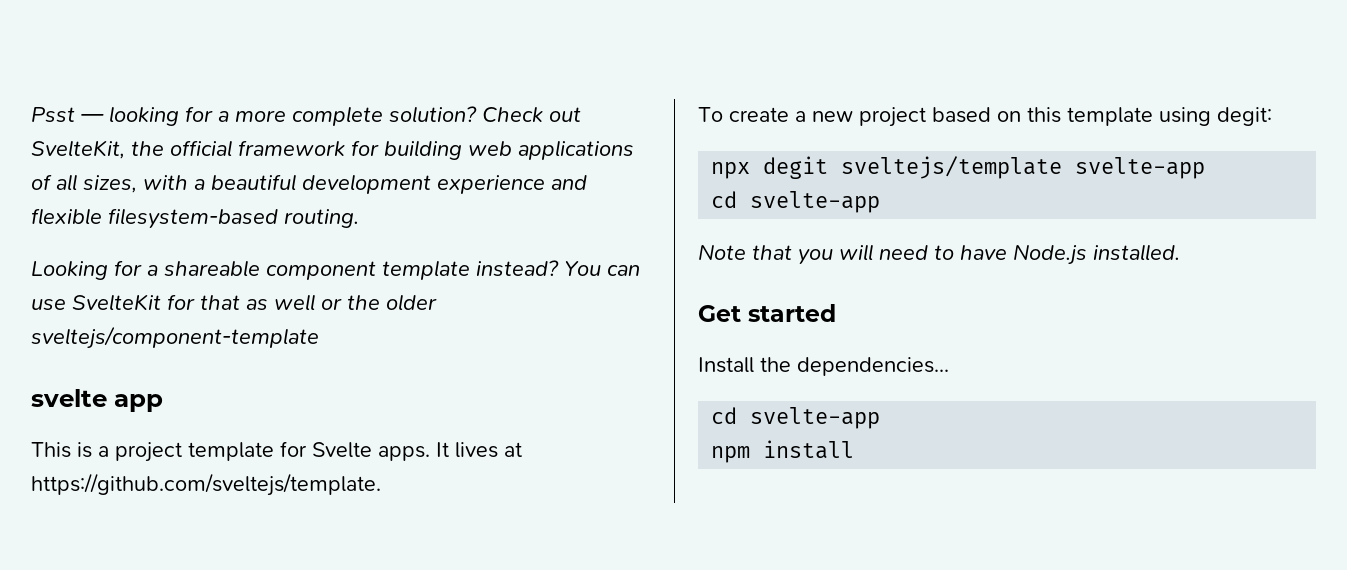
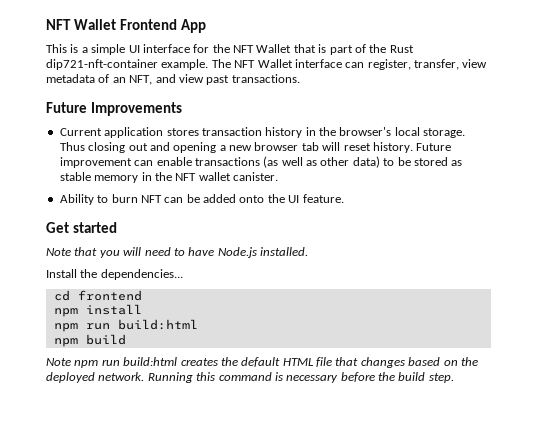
[31,106,581,126] [31,140,634,160] [31,174,587,194] [31,208,359,229] [31,260,640,280] [31,294,437,311] [31,326,319,349] [31,389,163,412] [31,441,522,462] [31,473,381,496] [698,107,1272,127] [711,156,1206,179] [711,191,881,213] Psst — looking for a more complete solution? Check out SvelteKit, the official framework for building web applications of all sizes, with a beautiful development experience and flexible filesystem-based routing. // Looking for a shareable component template instead? You can use SvelteKit for that as well or the older sveltejs/component-template // svelte app // This is a project template for Svelte apps. It lives at https://github.com/sveltejs/template. // To create a new project based on this template using degit: // npx degit sveltejs/template svelte-app // cd svelte-app -> [46,19,206,33] [46,44,414,55] [46,59,488,70] [46,74,300,85] [46,102,182,116] [59,127,466,138] [59,142,452,153] [59,156,463,168] [59,172,278,183] [59,194,344,205] [46,222,117,233] NFT Wallet Frontend App // This is a simple UI interface for the NFT Wallet that is part of the Rust dip721-nft-container example. The NFT Wallet interface can register, transfer, view metadata of an NFT, and view past transactions. // Future Improvements // Current application stores transaction history in the browser's local storage. Thus closing out and opening a new browser tab will reset history. Future improvement can enable transactions (as well as other data) to be stored as stable memory in the NFT wallet canister. // Ability to burn NFT can be added onto the UI feature. // Get started
[698,304,836,322] // Get started -> (308, 251) none
[750,407,881,429] svelte-app -> [77,290,142,301] frontend
(855, 449) none -> [53,319,198,332] [53,334,126,347] [46,357,478,368] [46,372,454,383] // npm run build:html // npm build // Note npm run build:html creates the default HTML file that changes based on the deployed network. Running this command is necessary before the build step.

